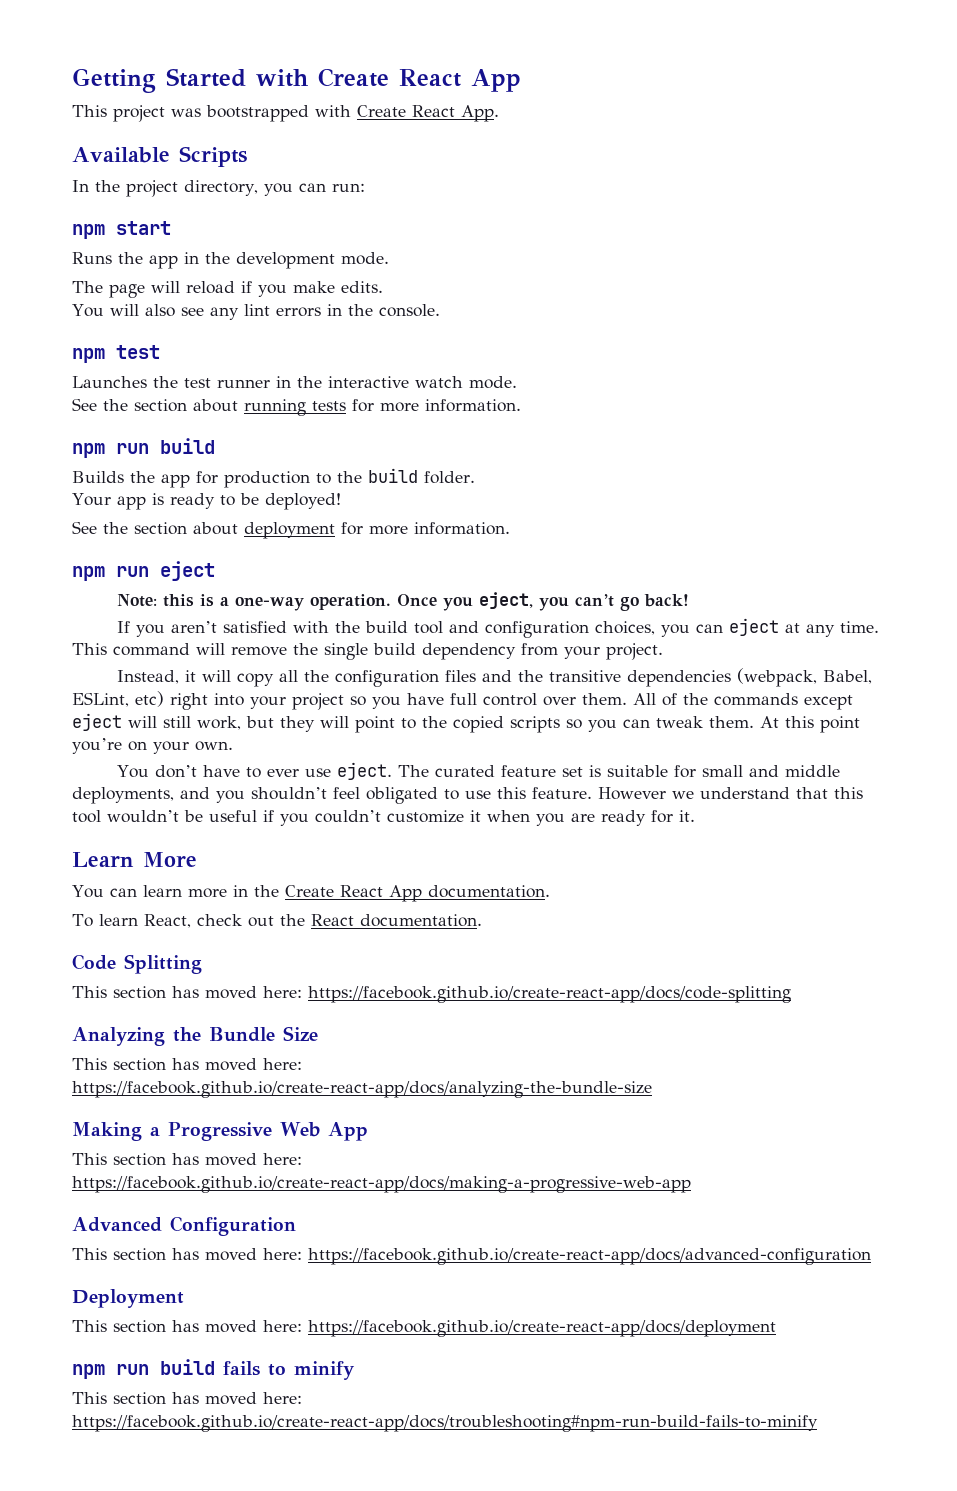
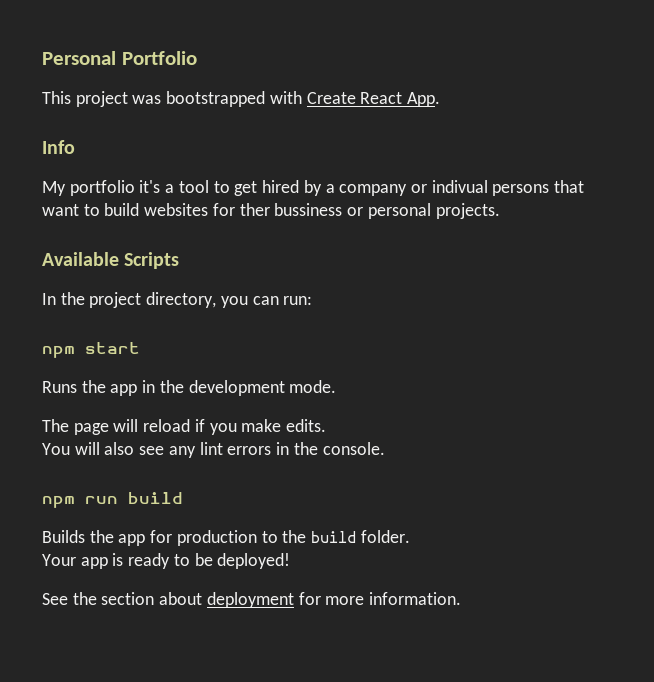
[72,68,521,93] Getting Started with Create React App -> [42,51,197,65] Personal Portfolio
(499, 113) none -> [42,140,75,154] [42,180,585,196] [42,203,500,219] // Info // My portfolio it's a tool to get hired by a company or indivual persons that want to build websites for ther bussiness or personal projects.
[72,345,160,363] [72,376,517,389] [72,398,521,416] // npm test // Launches the test runner in the interactive watch mode. // See the section about running tests for more information. -> (385, 448) none
[72,561,215,581] [116,592,689,611] [116,618,879,638] [72,643,663,660] [116,668,872,687] [72,691,853,710] [72,713,860,733] [72,738,233,754] [116,762,840,780] [72,787,863,804] [72,810,695,826] [72,852,197,867] [72,885,550,902] [72,914,482,928] [72,954,202,974] [72,986,791,1003] [72,1026,318,1046] [72,1058,302,1071] [72,1081,652,1098] [72,1122,368,1141] [72,1153,302,1166] [72,1176,691,1193] [72,1216,296,1236] [72,1248,871,1265] [72,1289,184,1308] [72,1320,776,1337] [72,1359,355,1380] [72,1392,302,1405] [72,1415,818,1432] // npm run eject // Note: this is a one-way operation. Once you eject, you can’t go back! // If you aren’t satisfied with the build tool and configuration choices, you can eject at any time. This command will remove the single build dependency from your project. // Instead, it will copy all the configuration files and the transitive dependencies (webpack, Babel, ESLint, etc) right into your project so you have full control over them. All of the commands except eject will still work, but they will point to the copied scripts so you can tweak them. At this point you’re on your own. // You don’t have to ever use eject. The curated feature set is suitable for small and middle deployments, and you shouldn’t feel obligated to use this feature. However we understand that this tool wouldn’t be useful if you couldn’t customize it when you are ready for it. // Learn More // You can learn more in the Create React App documentation. // To learn React, check out the React documentation. // Code Splitting // This section has moved here: https://facebook.github.io/create-react-app/docs/code-splitting // Analyzing the Bundle Size // This section has moved here: https://facebook.github.io/create-react-app/docs/analyzing-the-bundle-size // Making a Progressive Web App // This section has moved here: https://facebook.github.io/create-react-app/docs/making-a-progressive-web-app // Advanced Configuration // This section has moved here: https://facebook.github.io/create-react-app/docs/advanced-configuration // Deployment // This section has moved here: https://facebook.github.io/create-react-app/docs/deployment // npm run build fails to minify // This section has moved here: https://facebook.github.io/create-react-app/docs/troubleshooting#npm-run-build-fails-to-minify -> (462, 598) none

